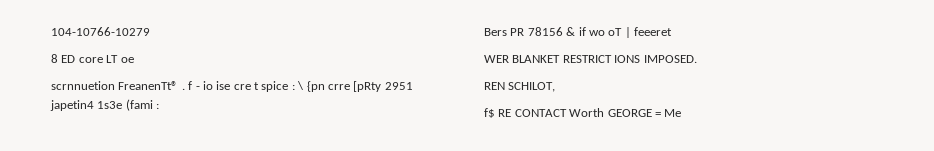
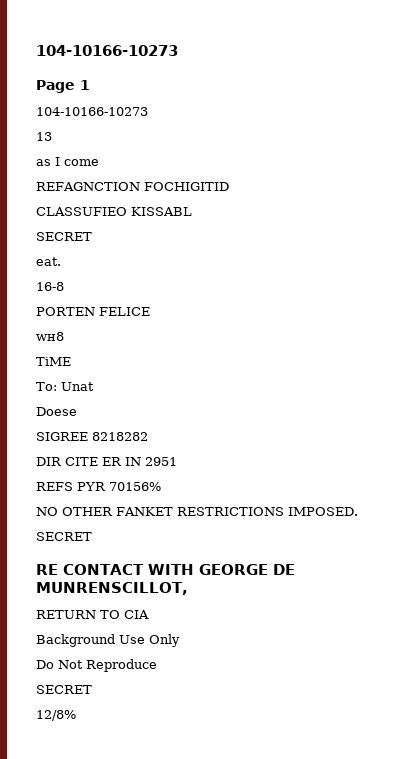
[51,27,150,36] [51,54,134,63] [51,81,413,92] [50,99,160,111] [484,27,672,38] [484,55,697,63] [484,82,556,92] [484,108,682,118] 104-10766-10279 // 8 ED core LT oe // scrnnuetion FreanenTt® . f - io ise cre t spice : \ {pn crre [pRty 2951 japetin4 1s3e (fami : // Bers PR 78156 & if wo oT | feeeret // WER BLANKET RESTRICT IONS IMPOSED. // REN SCHILOT, // f$ RE CONTACT Worth GEORGE = Me -> [36,45,178,56] [36,80,90,93] [36,107,148,116] [36,132,52,141] [36,157,99,166] [36,182,229,191] [36,207,192,216] [36,232,92,241] [36,257,61,266] [36,282,64,291] [36,307,150,316] [36,332,64,341] [36,357,71,366] [36,382,94,391] [36,407,77,416] [36,432,148,441] [36,457,177,466] [36,482,161,491] [36,507,358,516] [36,532,92,541] [36,564,295,575] [36,582,188,595] [36,610,149,619] [36,634,180,647] [36,659,157,672] [36,685,92,694] [36,710,76,721] 104-10166-10273 // Page 1 // 104-10166-10273 // 13 // as I come // REFAGNCTION FOCHIGITID // CLASSUFIEO KISSABL // SECRET // eat. // 16-8 // PORTEN FELICE // wн8 // TiME // To: Unat // Doese // SIGREE 8218282 // DIR CITE ER IN 2951 // REFS PYR 70156% // NO OTHER FANKET RESTRICTIONS IMPOSED. // SECRET // RE CONTACT WITH GEORGE DE MUNRENSCILLOT, // RETURN TO CIA // Background Use Only // Do Not Reproduce // SECRET // 12/8%

